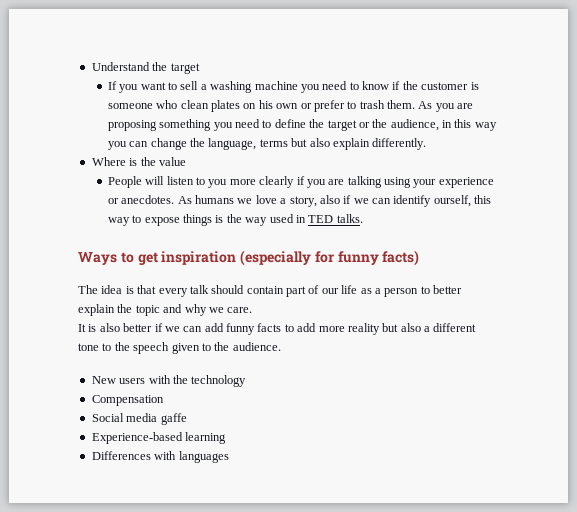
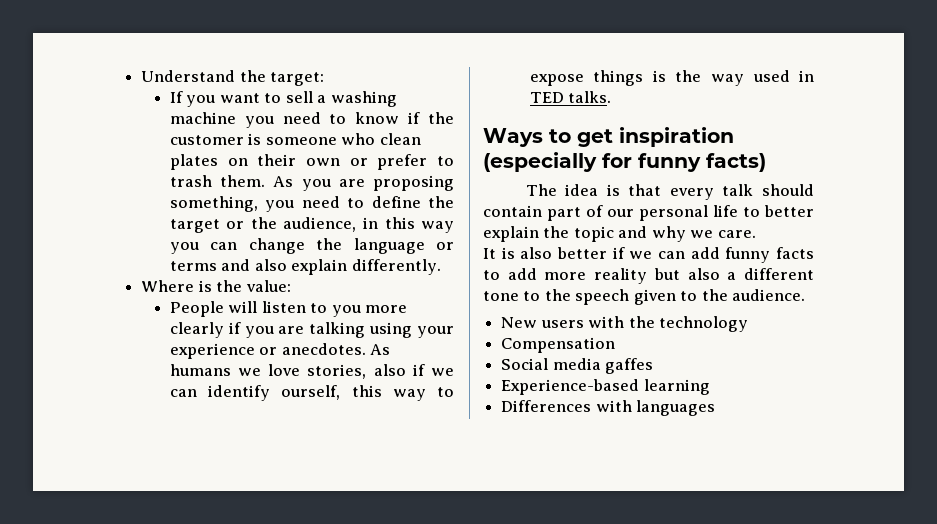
[170,63,200,74] target -> [270,72,325,86] target:
[258,100,273,109] his -> [257,154,297,166] their
[159,119,212,131] something -> [169,196,258,212] something,
[208,138,308,150] language, terms but -> [353,238,454,254] [169,259,251,271] language or terms and
[158,157,186,166] value -> [245,280,291,292] value:
[280,196,317,207] a story, -> [307,364,367,379] stories,
[341,285,419,297] life as a person -> [639,205,738,221] personal life
[160,413,187,425] gaffe -> [605,358,654,374] gaffes

